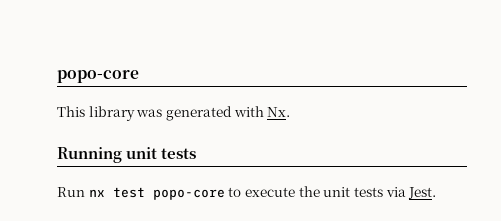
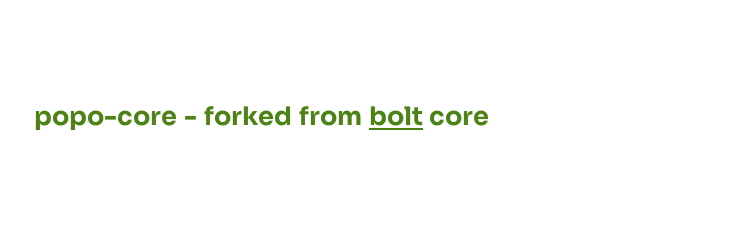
[57,70,139,83] [57,106,291,121] [57,147,197,163] [57,186,437,200] popo-core // This library was generated with Nx. // Running unit tests // Run nx test popo-core to execute the unit tests via Jest. -> [34,106,490,131] popo-core - forked from bolt core

